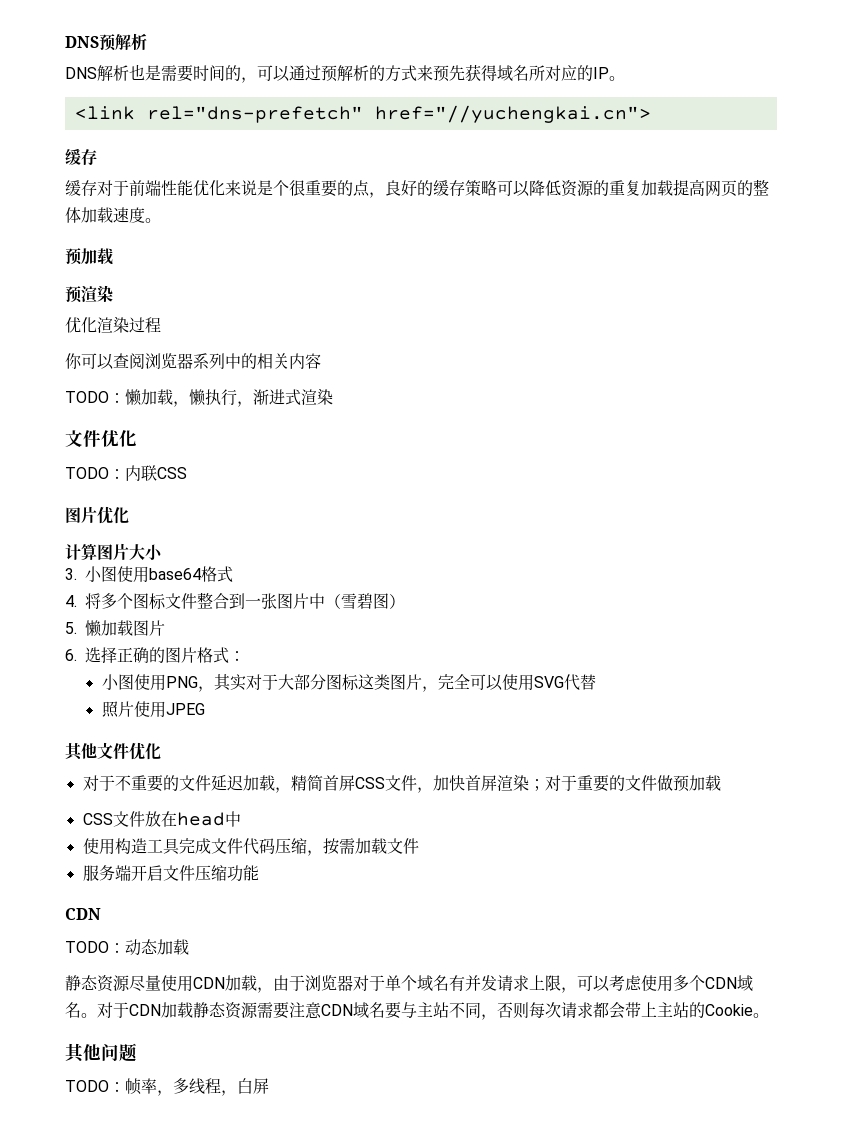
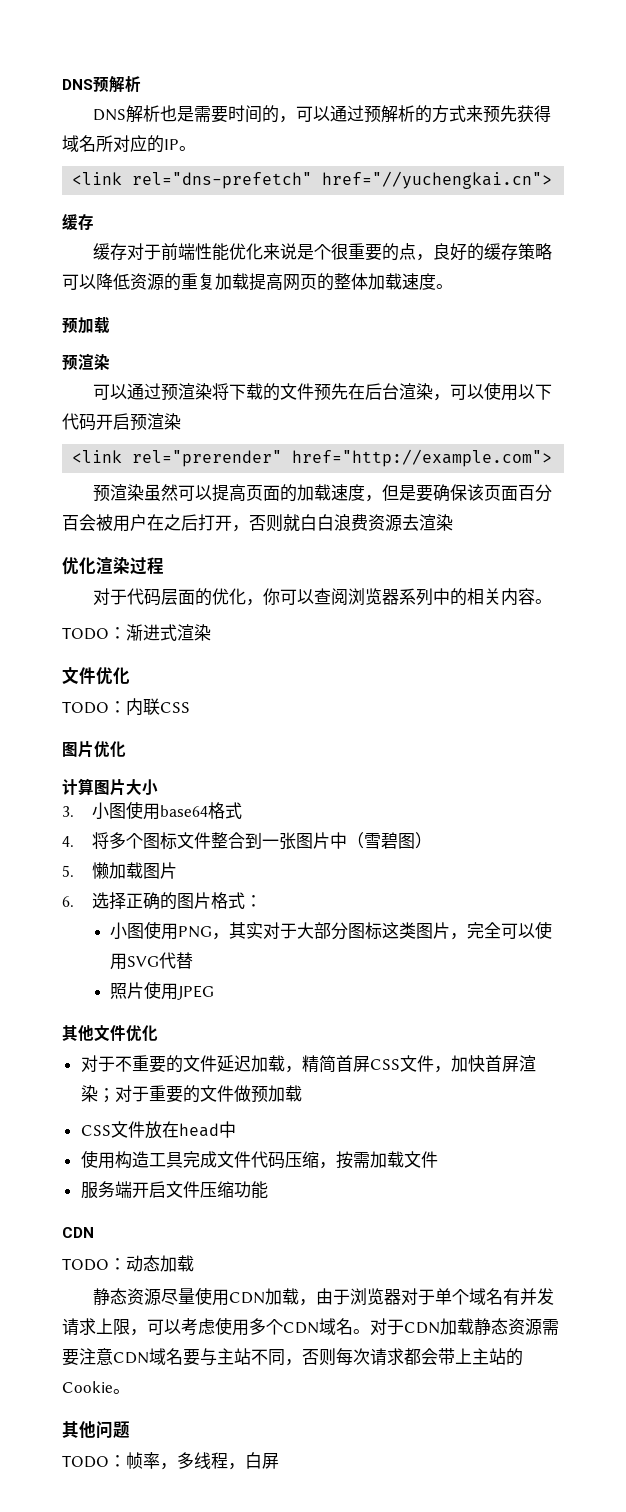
[65,317,161,333] 优化渲染过程 // -> [93,382,553,401] [62,413,181,431] [72,449,553,467] [93,484,553,502] [62,514,453,532] [62,557,164,575] [93,588,264,606] 可以通过预渲染将下载的文件预先在后台渲染，可以使用以下代码开启预渲染 // <link rel="prerender" href="http://example.com"> // 预渲染虽然可以提高页面的加载速度，但是要确保该页面百分百会被用户在之后打开，否则就白白浪费资源去渲染 // 优化渲染过程 // 对于代码层面的优化，
[65,389,253,407] // TODO：懒加载，懒执行， -> [535,599,553,604] [62,627,126,640] 。 // TODO：

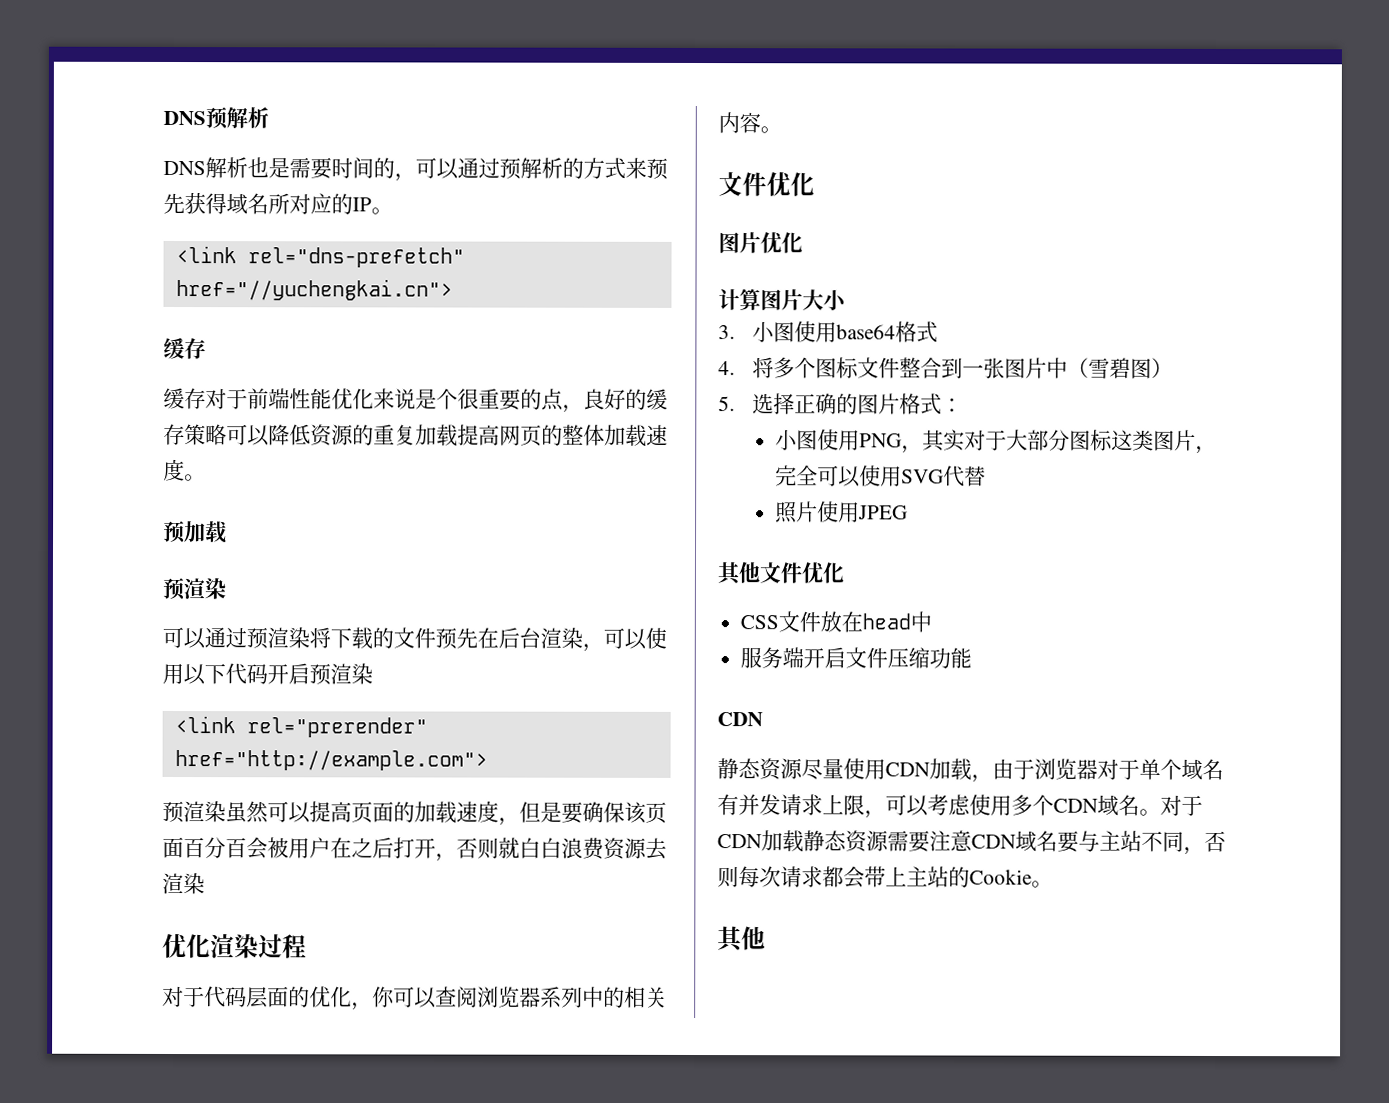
[62,624,211,641] [62,667,130,685] [62,698,190,716] // TODO：渐进式渲染 // 文件优化 // TODO：内联CSS -> [718,172,815,197] // 文件优化
[91,862,177,879] [62,896,74,907] 懒加载图片 // 6. -> (735, 404) none
[80,1055,536,1073] [80,1085,302,1103] // 对于不重要的文件延迟加载，精简首屏CSS文件，加快首屏渲染；对于重要的文件做预加载 -> (844, 573) none
[80,1150,438,1169] // 使用构造工具完成文件代码压缩，按需加载文件 -> (933, 622) none
[62,1255,194,1272] // TODO：动态加载 -> (763, 719) none
[96,1421,130,1438] [62,1452,279,1470] 问题 // TODO：帧率，多线程，白屏 -> (766, 938) none

